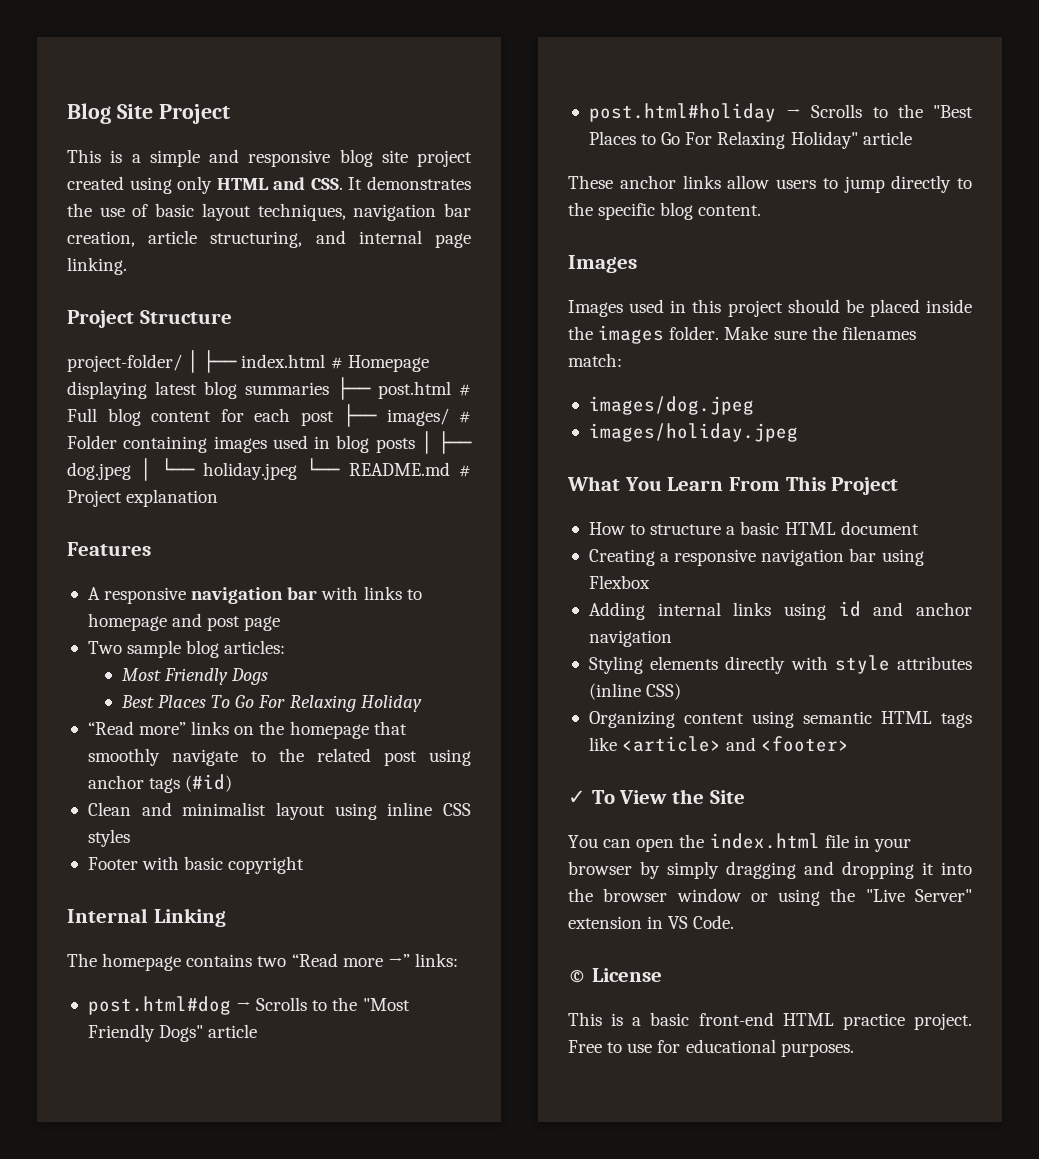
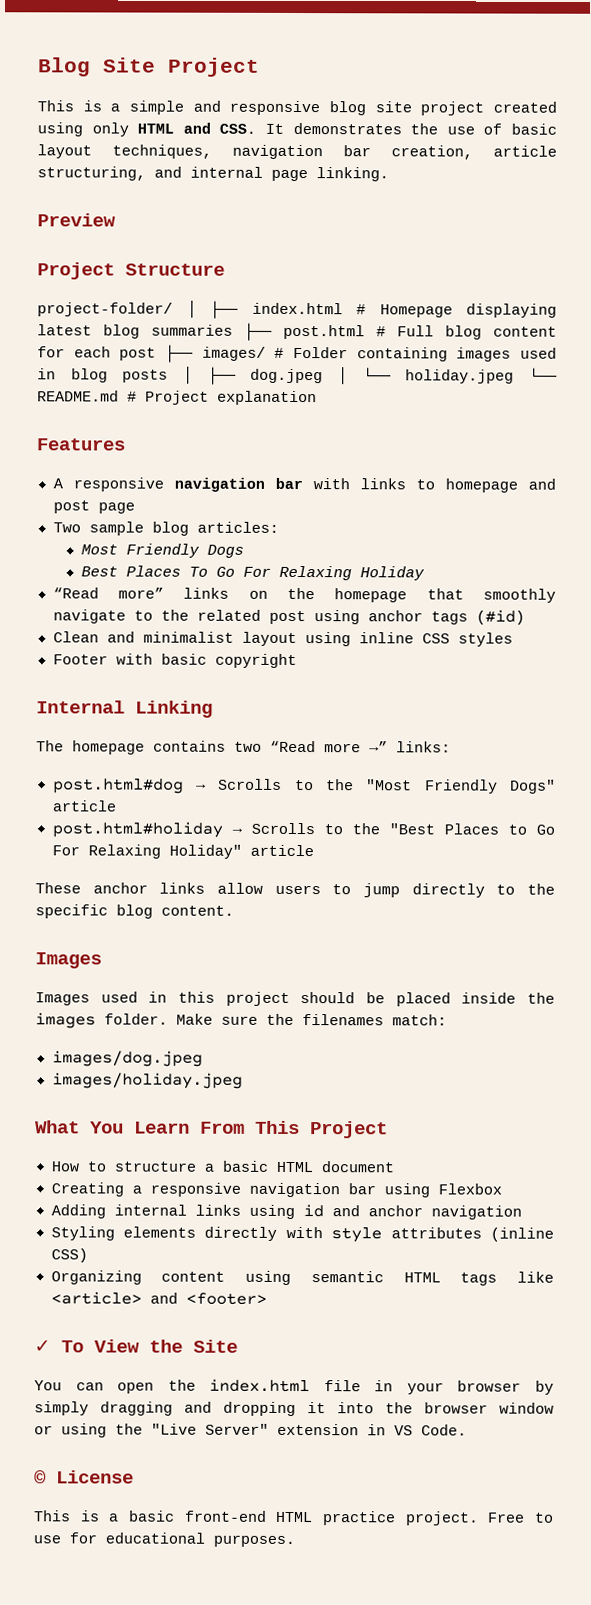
(127, 266) none -> [37,213,116,227] // Preview

